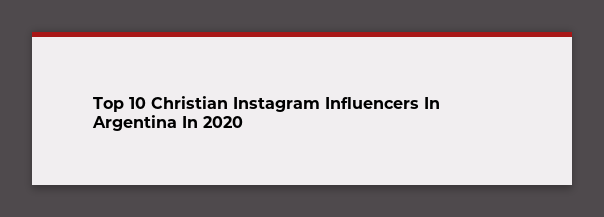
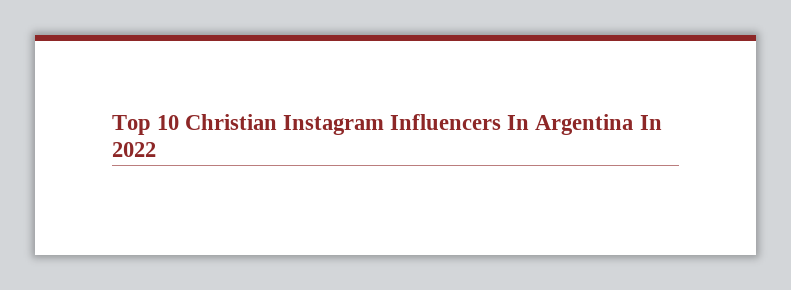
[203,116,243,128] 2020 -> [112,142,156,157] 2022

